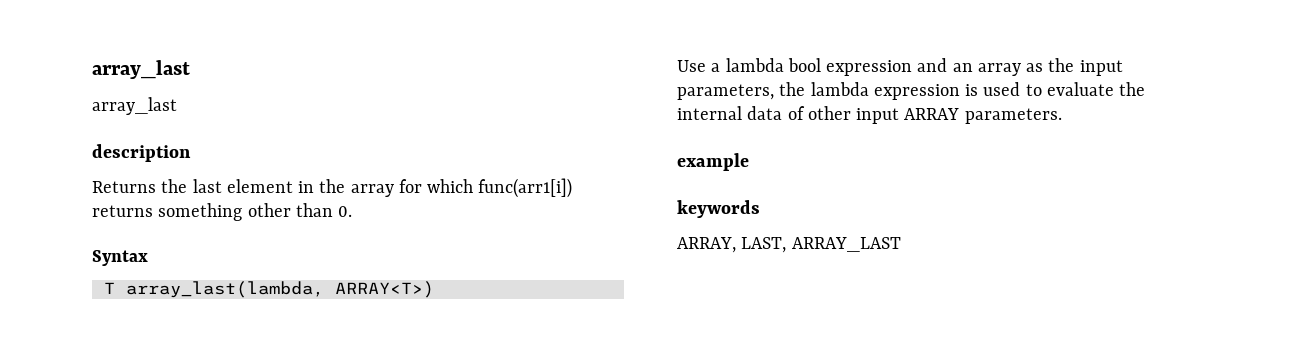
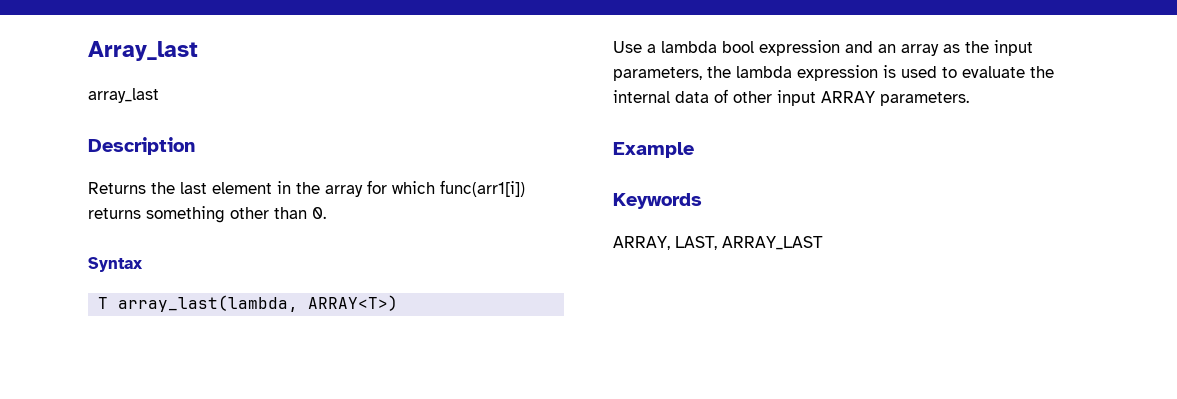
[92,60,190,79] [92,97,177,115] [92,144,191,162] array_last // array_last // description -> [88,41,198,61] [88,88,159,103] [88,137,195,155] Array_last // array_last // Description
[677,153,749,171] [677,200,760,218] example // keywords -> [613,142,694,158] [613,193,702,209] Example // Keywords

